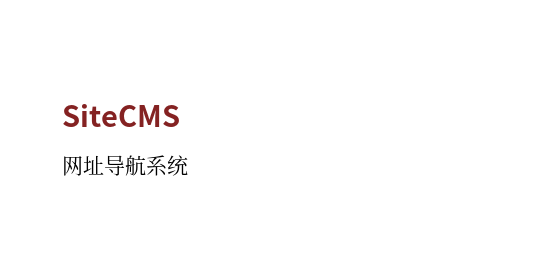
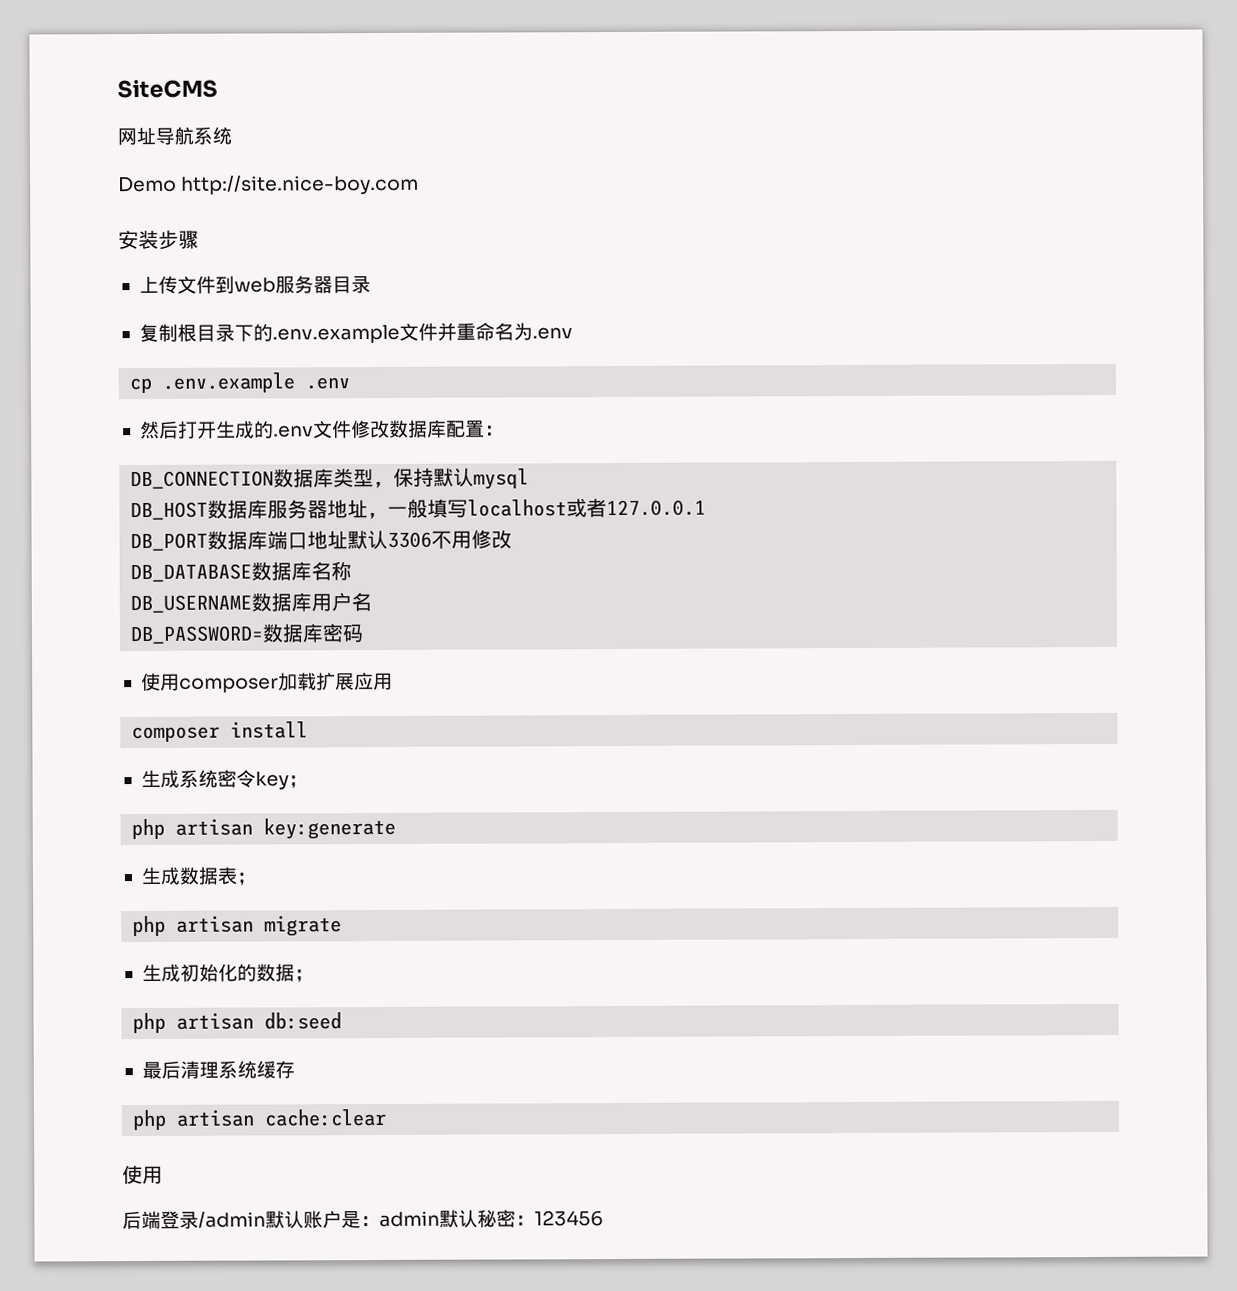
(188, 165) none -> [118,174,420,195] [118,229,199,250] [138,275,371,294] [138,322,573,344] [129,372,351,394] [139,419,504,440] [130,467,530,490] [130,498,707,521] [130,529,513,552] [130,561,353,583] [130,592,373,614] [130,623,364,645] [140,672,393,693] [131,721,309,743] [140,769,308,790] [131,817,397,840] [140,866,257,886] [132,915,343,937] [141,963,314,983] [132,1012,343,1034] [141,1060,295,1080] [132,1108,388,1131] [122,1164,163,1185] [122,1209,604,1230] // Demo http://site.nice-boy.com // 安装步骤 // 上传文件到web服务器目录 // 复制根目录下的.env.example文件并重命名为.env // cp .env.example .env // 然后打开生成的.env文件修改数据库配置： // DB_CONNECTION数据库类型，保持默认mysql // DB_HOST数据库服务器地址，一般填写localhost或者127.0.0.1 // DB_PORT数据库端口地址默认3306不用修改 // DB_DATABASE数据库名称 // DB_USERNAME数据库用户名 // DB_PASSWORD=数据库密码 // 使用composer加载扩展应用 // composer install // 生成系统密令key； // php artisan key:generate // 生成数据表； // php artisan migrate // 生成初始化的数据； // php artisan db:seed // 最后清理系统缓存 // php artisan cache:clear // 使用 // 后端登录/admin默认账户是：admin默认秘密：123456

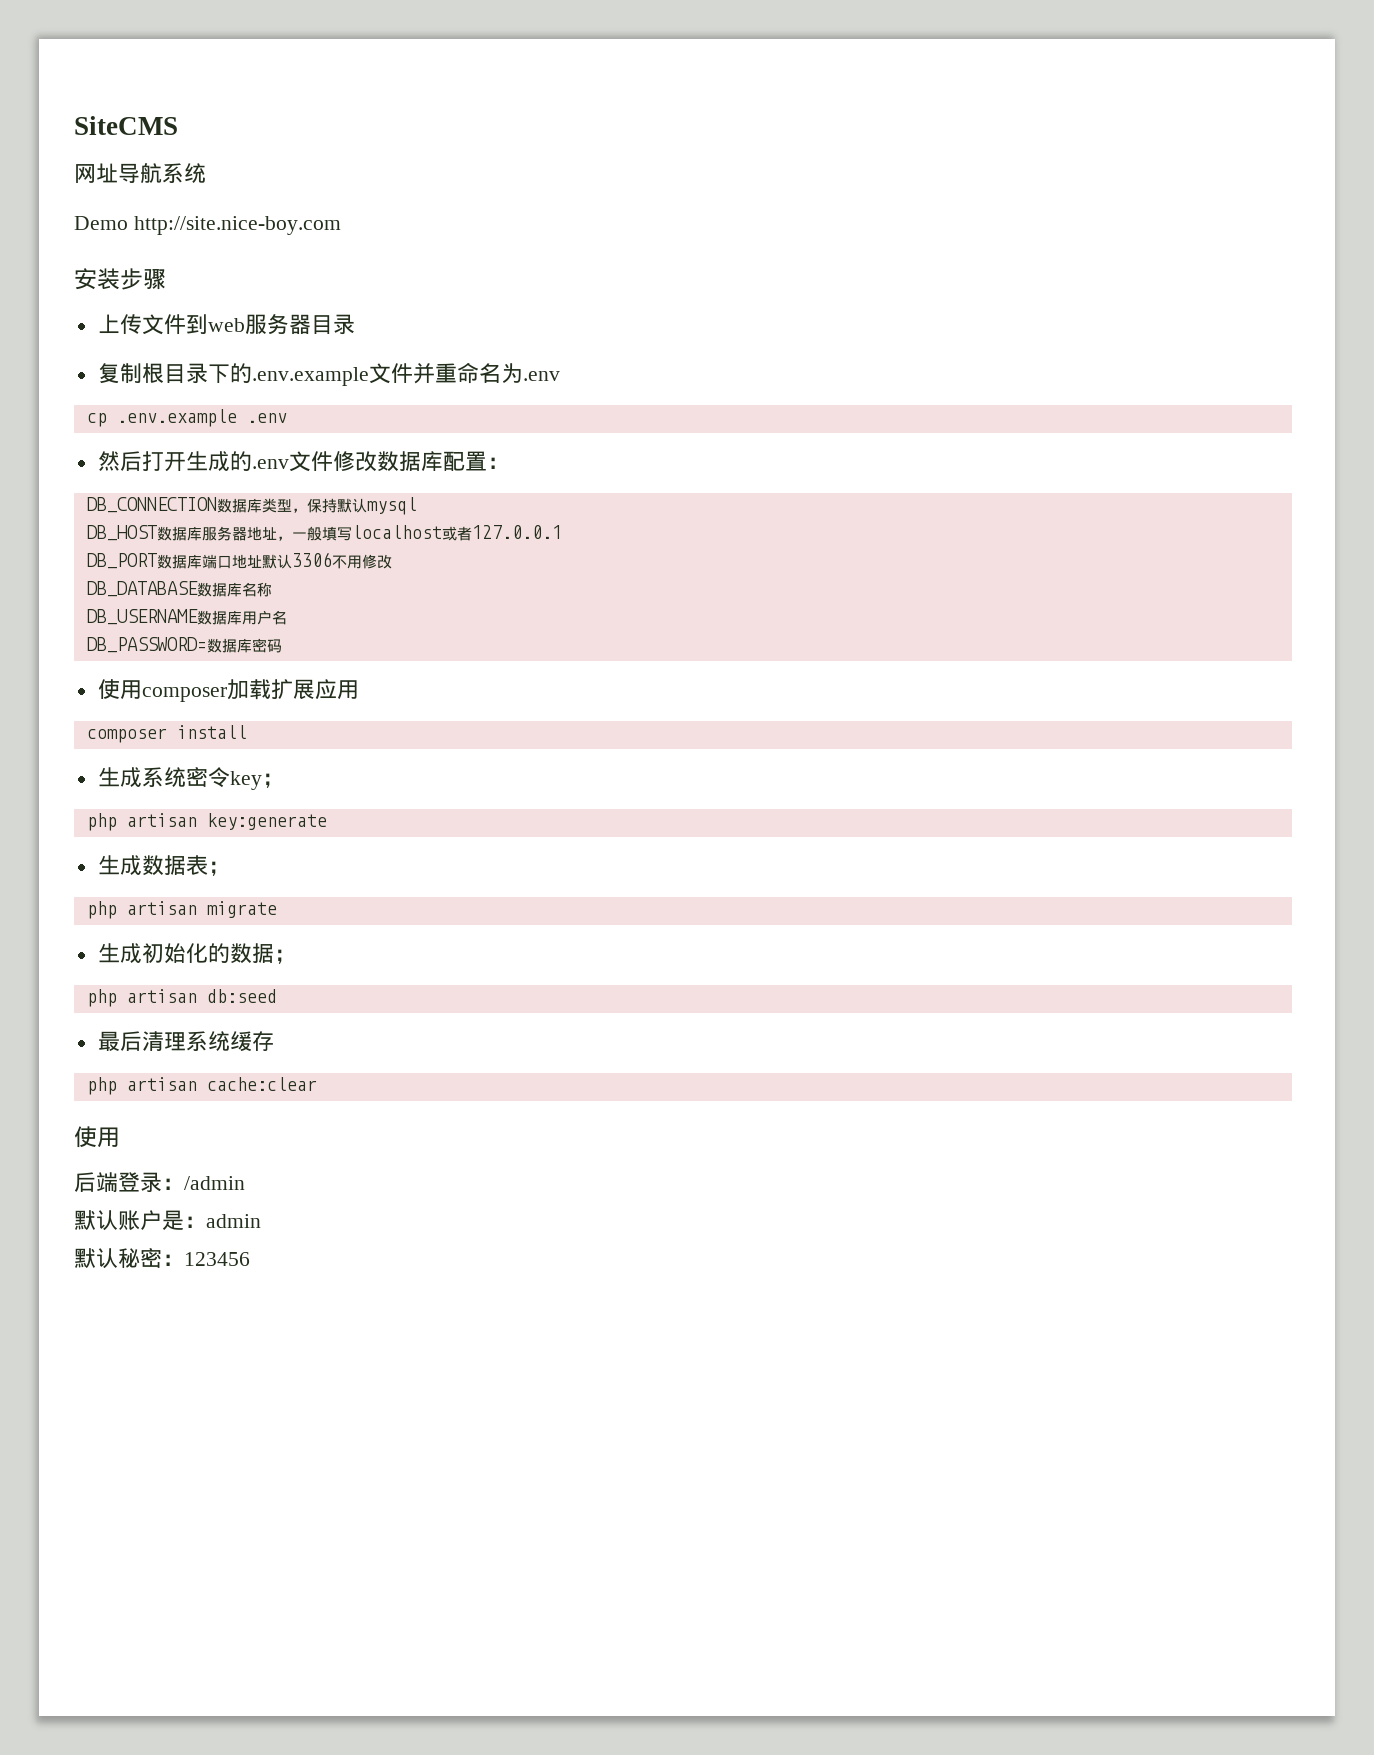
(199, 1220) none -> [162,1178,184,1190] ：
(266, 1220) none -> (245, 1183) //
(440, 1219) none -> (261, 1221) //

